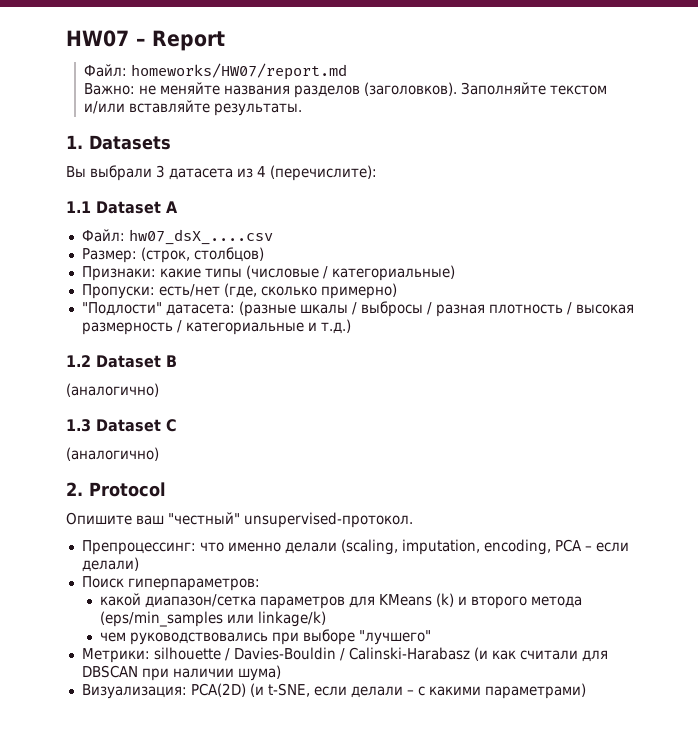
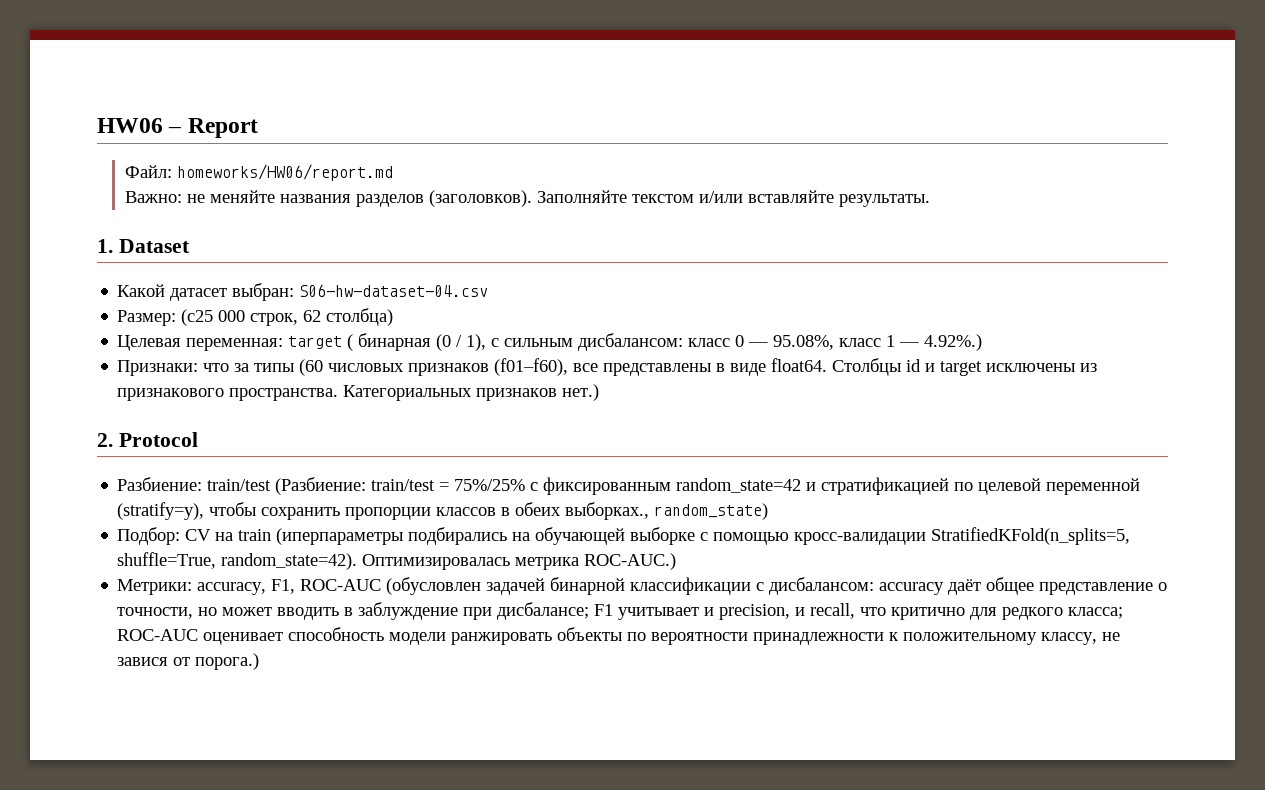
[66,30,129,47] HW07 -> [97,118,163,133] HW06
[131,63,348,80] homeworks/HW07/report.md -> [176,164,393,181] homeworks/HW06/report.md
[89,135,171,150] [66,165,377,181] [66,201,178,214] [81,229,273,245] [81,247,264,263] [81,265,455,281] [81,283,397,299] [81,301,634,317] [81,319,351,335] [66,355,177,368] [66,383,159,397] [66,419,177,432] [66,447,159,461] [66,482,166,497] [66,512,413,528] [81,539,629,555] [81,557,139,572] [81,576,260,591] [100,593,583,609] [100,611,327,627] [100,629,432,645] [81,647,608,663] [81,665,281,681] [81,683,586,699] Datasets // Вы выбрали 3 датасета из 4 (перечислите): // 1.1 Dataset A // Файл: hw07_dsX_....csv // Размер: (строк, столбцов) // Признаки: какие типы (числовые / категориальные) // Пропуски: есть/нет (где, сколько примерно) // "Подлости" датасета: (разные шкалы / выбросы / разная плотность / высокая размерность / категориальные и т.д.) // 1.2 Dataset B // (аналогично) // 1.3 Dataset C // (аналогично) // 2. Protocol // Опишите ваш "честный" unsupervised-протокол. // Препроцессинг: что именно делали (scaling, imputation, encoding, PCA – если делали) // Поиск гиперпараметров: // какой диапазон/сетка параметров для KMeans (k) и второго метода (eps/min_samples или linkage/k) // чем руководствовались при выборе "лучшего" // Метрики: silhouette / Davies-Bouldin / Calinski-Harabasz (и как считали для DBSCAN при наличии шума) // Визуализация: PCA(2D) (и t-SNE, если делали – с какими параметрами) -> [118,239,190,253] [117,283,489,301] [117,308,394,326] [117,333,983,351] [117,358,1098,376] [117,384,600,401] [97,432,198,447] [117,477,1141,495] [117,502,769,520] [117,527,1131,545] [117,552,677,570] [117,577,1168,595] [117,602,1124,620] [117,627,1121,645] [117,653,260,670] Dataset // Какой датасет выбран: S06-hw-dataset-04.csv // Размер: (с25 000 строк, 62 столбца) // Целевая переменная: target ( бинарная (0 / 1), с сильным дисбалансом: класс 0 — 95.08%, класс 1 — 4.92%.) // Признаки: что за типы (60 числовых признаков (f01–f60), все представлены в виде float64. Столбцы id и target исключены из признакового пространства. Категориальных признаков нет.) // 2. Protocol // Разбиение: train/test (Разбиение: train/test = 75%/25% с фиксированным random_state=42 и стратификацией по целевой переменной (stratify=y), чтобы сохранить пропорции классов в обеих выборках., random_state) // Подбор: CV на train (иперпараметры подбирались на обучающей выборке с помощью кросс-валидации StratifiedKFold(n_splits=5, shuffle=True, random_state=42). Оптимизировалась метрика ROC-AUC.) // Метрики: accuracy, F1, ROC-AUC (обусловлен задачей бинарной классификации с дисбалансом: accuracy даёт общее представление о точности, но может вводить в заблуждение при дисбалансе; F1 учитывает и precision, и recall, что критично для редкого класса; ROC-AUC оценивает способность модели ранжировать объекты по вероятности принадлежности к положительному классу, не завися от порога.)

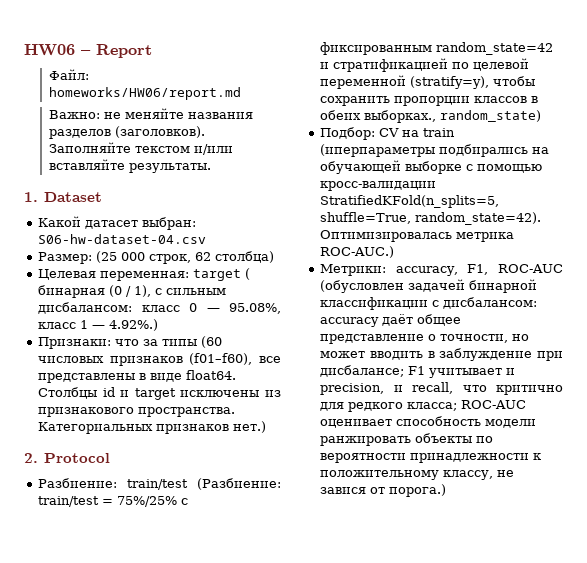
[181,309,214,326] (с25 -> [96,251,118,263] (25

